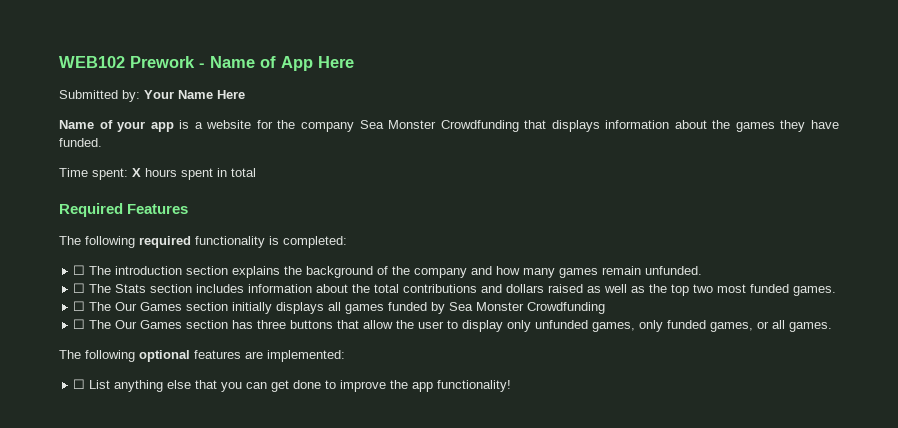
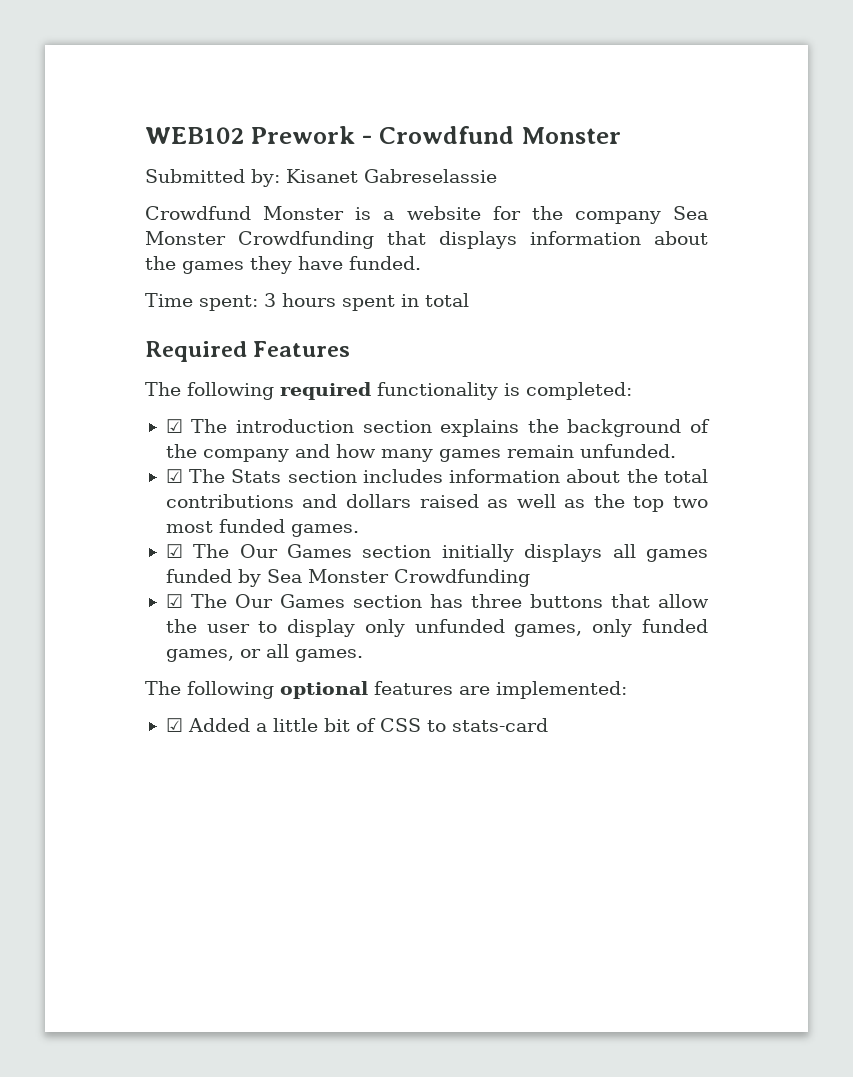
[210,56,354,71] [59,90,245,102] [59,120,174,132] Name of App Here // Submitted by: Your Name Here // Name of your app -> [378,126,621,144] [145,169,497,187] [145,206,345,220] Crowdfund Monster // Submitted by: Kisanet Gabreselassie // Crowdfund Monster
[132,168,141,177] X -> [264,293,276,307] 3
[73,265,86,275] ☐ -> [165,419,183,433] ☑
[73,283,86,293] ☐ -> [165,469,183,483] ☑
[73,301,86,311] ☐ -> [165,544,183,558] ☑
[73,319,86,329] ☐ -> [165,594,183,608] ☑
[73,379,512,392] ☐ List anything else that you can get done to improve the app functionality! -> [165,718,548,732] ☑ Added a little bit of CSS to stats-card

